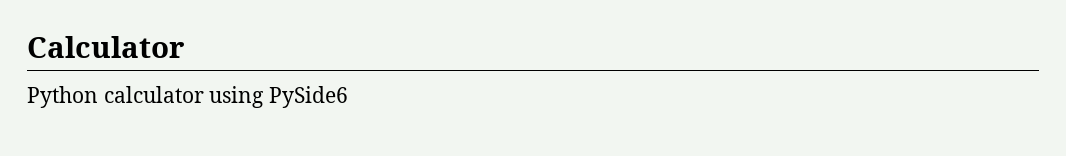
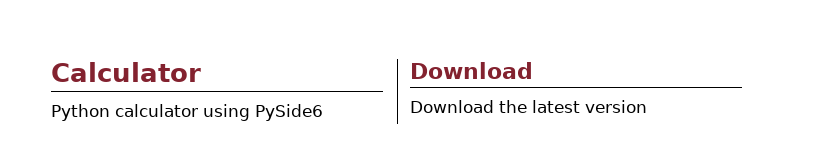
(349, 97) none -> [410,62,533,79] [410,100,647,113] // Download // Download the latest version

